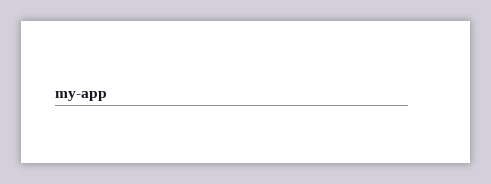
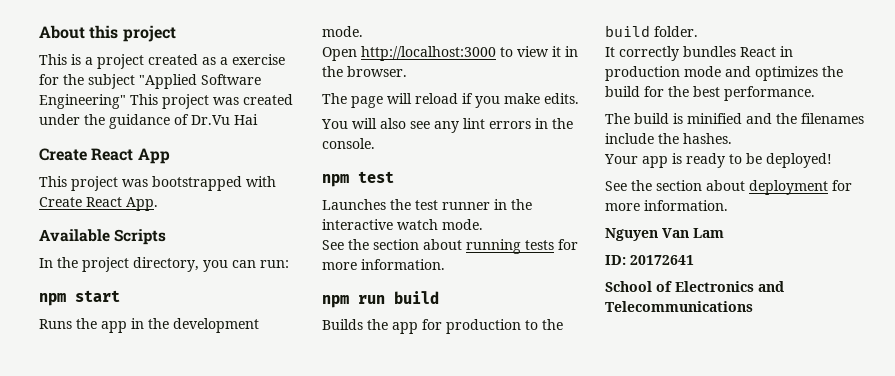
[55,91,107,101] my-app -> [39,25,176,42] [39,54,285,69] [39,74,261,89] [39,94,293,109] [39,114,258,129] [39,148,170,164] [39,176,276,191] [39,197,158,211] [39,229,167,245] [39,257,289,272] [39,290,120,306] [39,318,259,333] [322,26,363,37] [322,46,578,61] [322,66,407,77] [322,93,579,108] [321,118,573,133] [322,138,375,149] [322,171,394,187] [322,199,532,210] [322,219,483,230] [322,239,578,254] [322,259,445,270] [322,291,439,308] [322,319,563,334] [605,25,698,37] [605,46,793,61] [605,66,843,81] [605,86,815,101] [605,113,864,124] [605,133,732,144] [604,153,832,168] [605,180,852,195] [605,200,728,211] [605,228,724,241] [605,255,694,265] [605,281,784,292] [605,301,753,312] About this project // This is a project created as a exercise for the subject "Applied Software Engineering" This project was created under the guidance of Dr.Vu Hai // Create React App // This project was bootstrapped with Create React App. // Available Scripts // In the project directory, you can run: // npm start // Runs the app in the development mode. // Open http://localhost:3000 to view it in the browser. // The page will reload if you make edits. // You will also see any lint errors in the console. // npm test // Launches the test runner in the interactive watch mode. // See the section about running tests for more information. // npm run build // Builds the app for production to the build folder. // It correctly bundles React in production mode and optimizes the build for the best performance. // The build is minified and the filenames include the hashes. // Your app is ready to be deployed! // See the section about deployment for more information. // Nguyen Van Lam // ID: 20172641 // School of Electronics and Telecommunications

